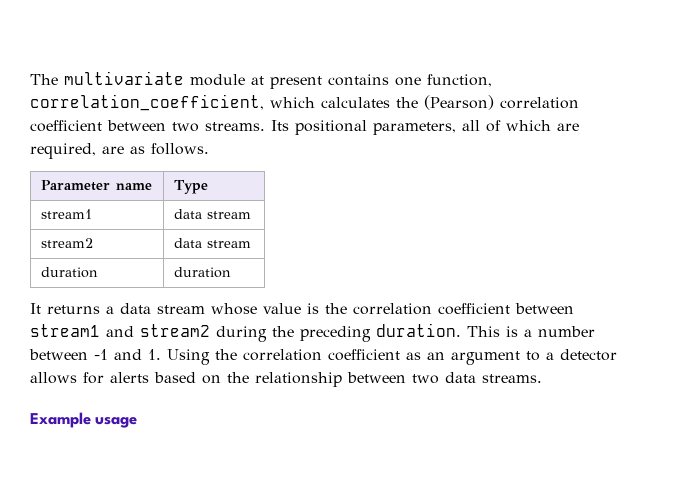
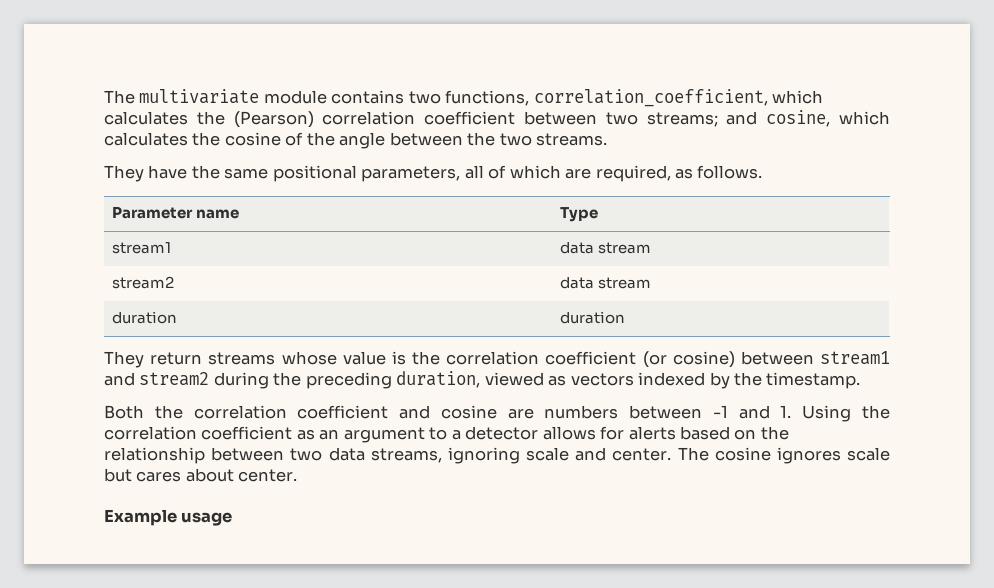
[251,74,492,89] at present contains one function, -> [331,90,530,106] contains two functions,
[205,120,289,131] streams. Its -> [646,110,890,127] [104,132,608,149] [104,165,269,182] streams; and cosine, which calculates the cosine of the angle between the two streams. // They have the same
[102,146,124,154] are -> (671, 173) none
[30,303,205,314] It returns a data stream -> [104,351,276,368] They return streams
(510, 309) none -> [642,351,735,368] (or cosine)
[376,323,595,337] duration. This is a number -> [396,371,861,389] [104,405,619,419] duration, viewed as vectors indexed by the timestamp. // Both the correlation coefficient and cosine are numbers
[482,374,542,383] streams. -> [370,447,890,464] [104,468,298,482] streams, ignoring scale and center. The cosine ignores scale but cares about center.

